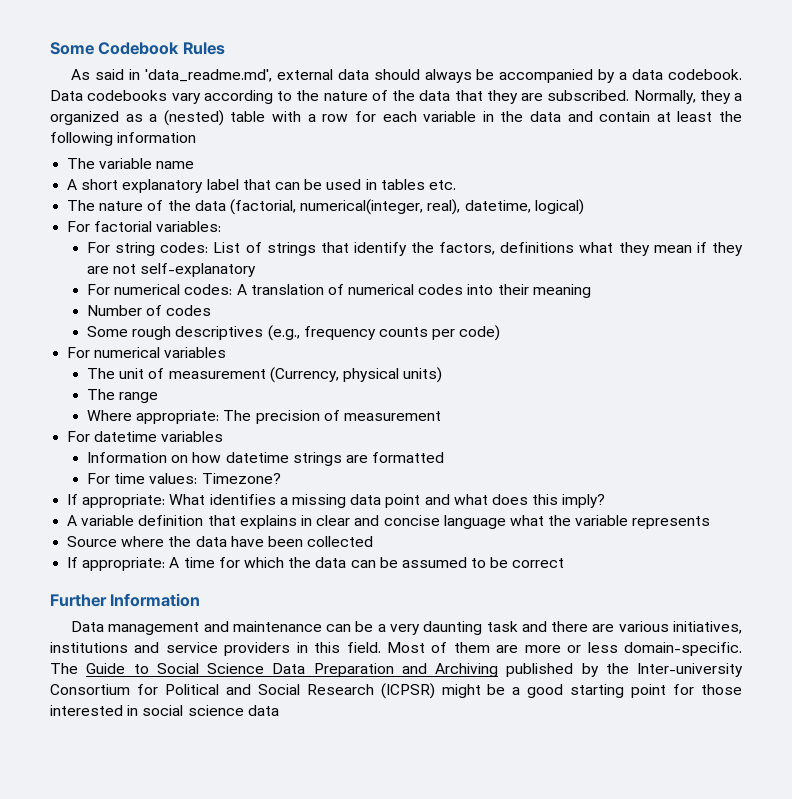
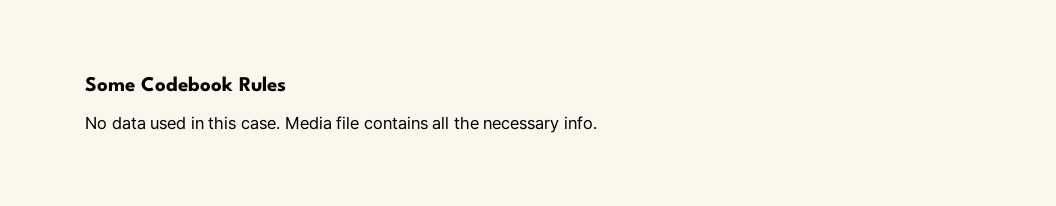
[71,69,743,83] [50,90,742,104] [50,110,742,126] [50,132,197,146] [67,158,195,169] [67,179,456,193] [67,199,584,215] [67,221,222,232] [87,242,744,256] [87,263,257,277] [87,284,591,298] [87,305,212,316] [87,325,501,341] [67,347,227,358] [87,367,443,383] [87,389,159,403] [87,410,441,424] [67,431,224,442] [87,452,445,466] [87,473,281,484] [67,494,606,508] [67,515,711,529] [67,536,374,547] [67,557,565,571] [50,593,201,607] [71,621,743,635] [50,642,743,656] [50,663,743,677] [50,683,743,699] [50,705,279,716] As said in 'data_readme.md', external data should always be accompanied by a data codebook. Data codebooks vary according to the nature of the data that they are subscribed. Normally, they a organized as a (nested) table with a row for each variable in the data and contain at least the following information // The variable name // A short explanatory label that can be used in tables etc. // The nature of the data (factorial, numerical(integer, real), datetime, logical) // For factorial variables: // For string codes: List of strings that identify the factors, definitions what they mean if they are not self-explanatory // For numerical codes: A translation of numerical codes into their meaning // Number of codes // Some rough descriptives (e.g., frequency counts per code) // For numerical variables // The unit of measurement (Currency, physical units) // The range // Where appropriate: The precision of measurement // For datetime variables // Information on how datetime strings are formatted // For time values: Timezone? // If appropriate: What identifies a missing data point and what does this imply? // A variable definition that explains in clear and concise language what the variable represents // Source where the data have been collected // If appropriate: A time for which the data can be assumed to be correct // Further Information // Data management and maintenance can be a very daunting task and there are various initiatives, institutions and service providers in this field. Most of them are more or less domain-specific. The Guide to Social Science Data Preparation and Archiving published by the Inter-university Consortium for Political and Social Research (ICPSR) might be a good starting point for those interested in social science data -> [85,116,598,133] No data used in this case. Media file contains all the necessary info.

